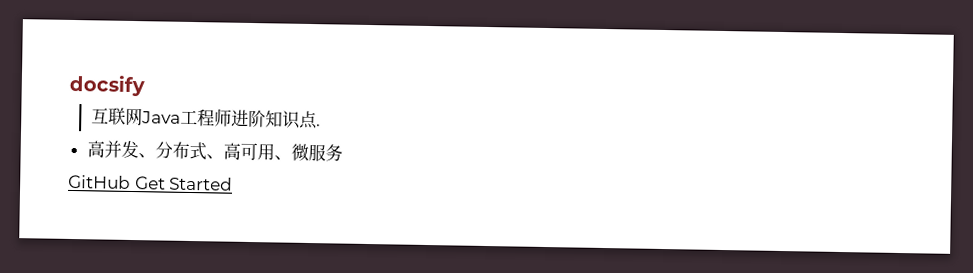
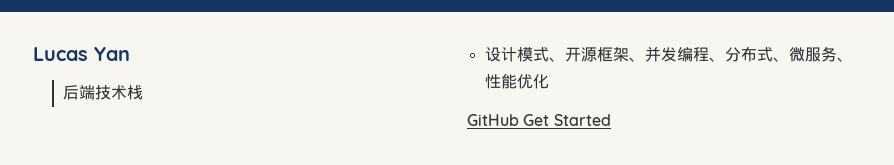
[69,74,145,97] [90,107,321,130] [86,140,139,159] docsify // 互联网Java工程师进阶知识点. // 高并发 -> [33,47,130,61] [63,85,144,100] [484,46,709,62] Lucas Yan // 后端技术栈 // 设计模式、开源框架、并发编程
[222,142,292,161] 高可用、 -> (789, 59) none
(343, 153) none -> [836,57,853,62] [484,74,549,89] 、性能优化

